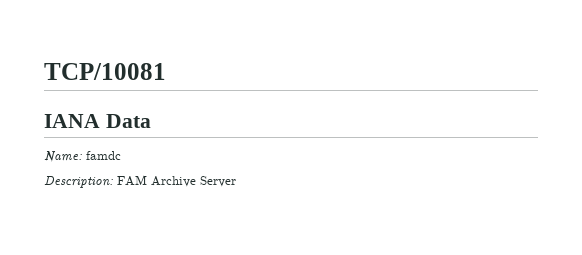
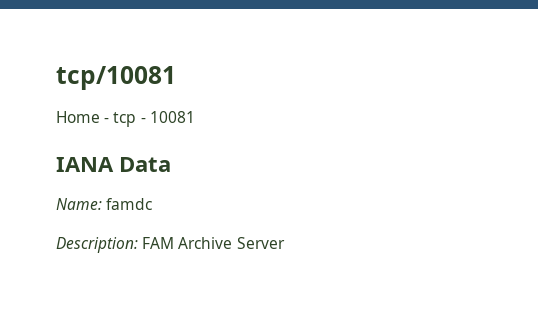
[44,63,166,80] TCP/10081 -> [56,66,176,90] [56,111,195,127] tcp/10081 // Home - tcp - 10081

